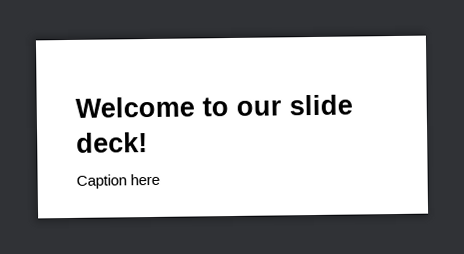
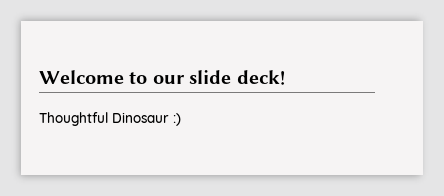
[76,173,161,189] Caption here -> [39,112,181,126] Thoughtful Dinosaur :)

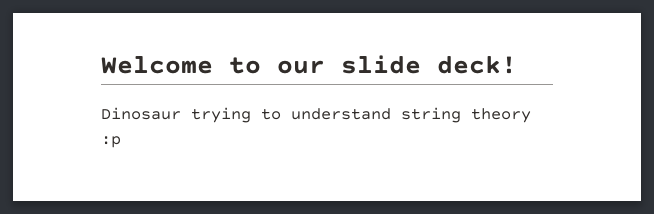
[39,112,181,126] Thoughtful Dinosaur :) -> [101,107,531,123] [101,136,121,148] Dinosaur trying to understand string theory :p

